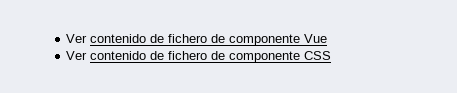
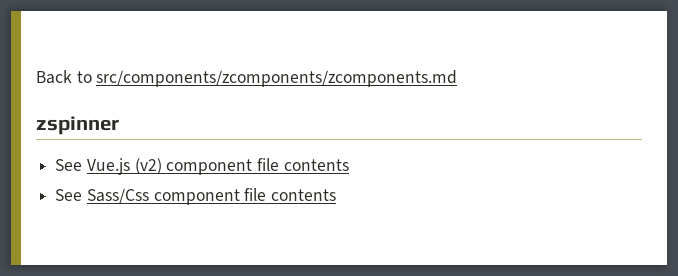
[66,34,328,46] [66,51,332,63] Ver contenido de fichero de componente Vue // Ver contenido de fichero de componente CSS -> [36,70,458,87] [36,116,119,135] [55,158,349,175] [55,188,337,205] Back to src/components/zcomponents/zcomponents.md // zspinner // See Vue.js (v2) component file contents // See Sass/Css component file contents

